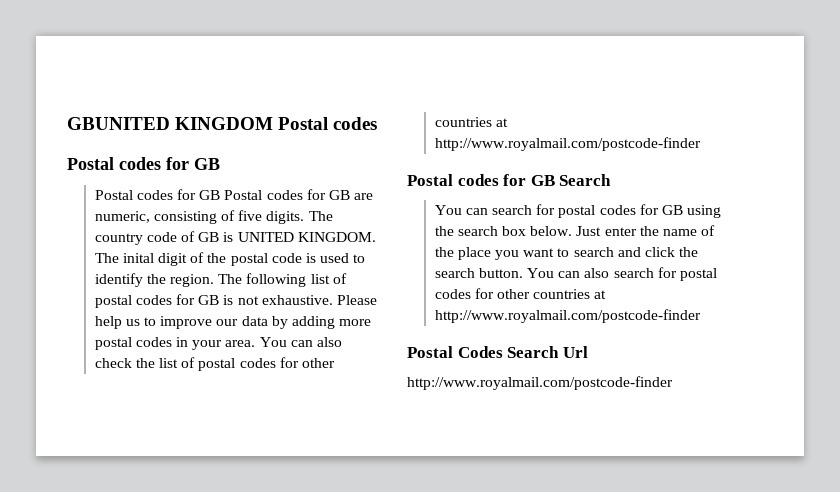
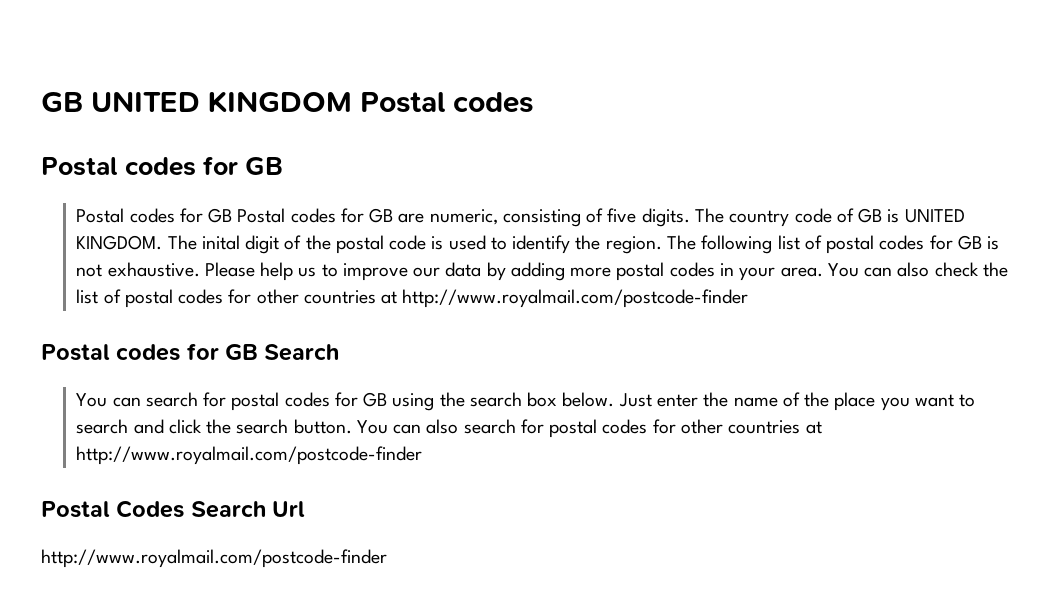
[67,117,170,130] GBUNITED -> [41,91,201,112] GB UNITED

